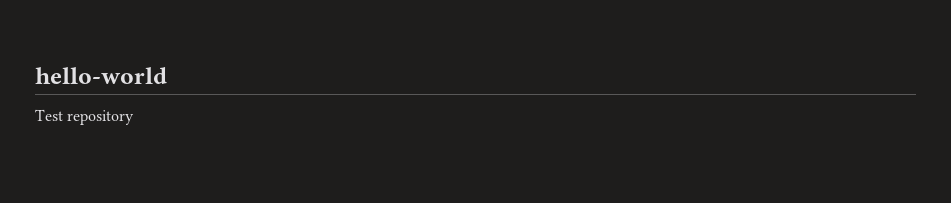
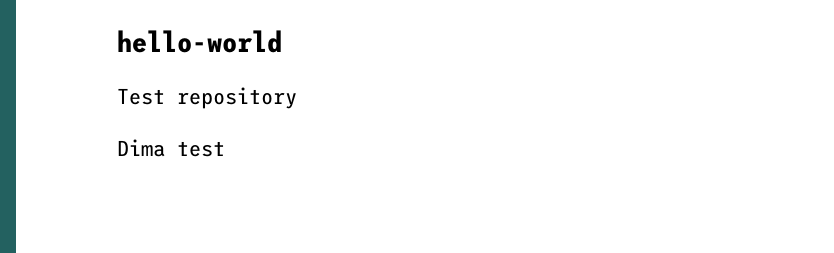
(135, 117) none -> [117,139,225,157] // Dima test

